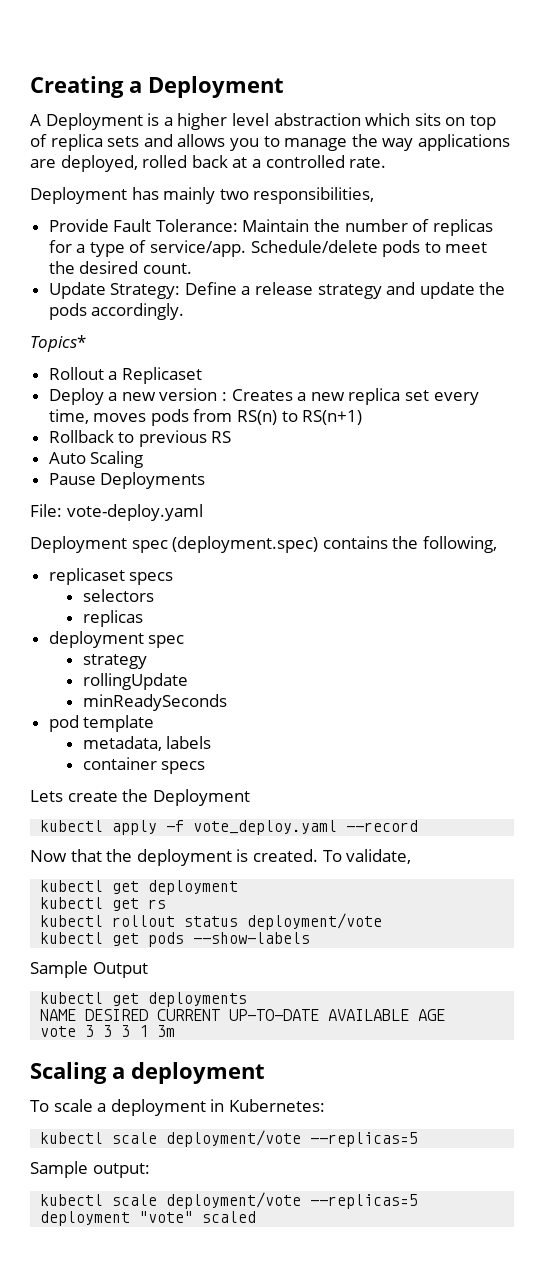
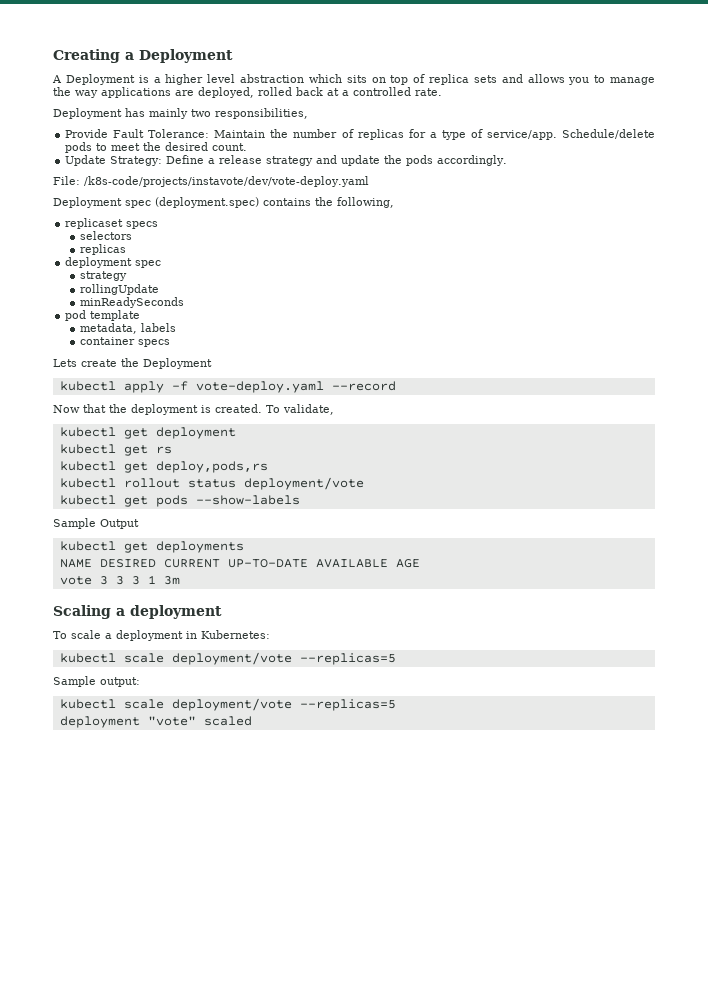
[30,335,86,352] [48,367,202,384] [48,388,479,405] [48,409,363,426] [48,430,232,447] [48,451,144,468] [48,472,206,489] // Topics* // Rollout a Replicaset // Deploy a new version : Creates a new replica set every time, moves pods from RS(n) to RS(n+1) // Rollback to previous RS // Auto Scaling // Pause Deployments -> (508, 160) none
[66,504,203,521] vote-deploy.yaml -> [84,176,369,187] /k8s-code/projects/instavote/dev/vote-deploy.yaml
[193,820,338,835] vote_deploy.yaml -> [195,381,324,393] vote-deploy.yaml
(167, 904) none -> [59,461,268,473] // kubectl get deploy,pods,rs

